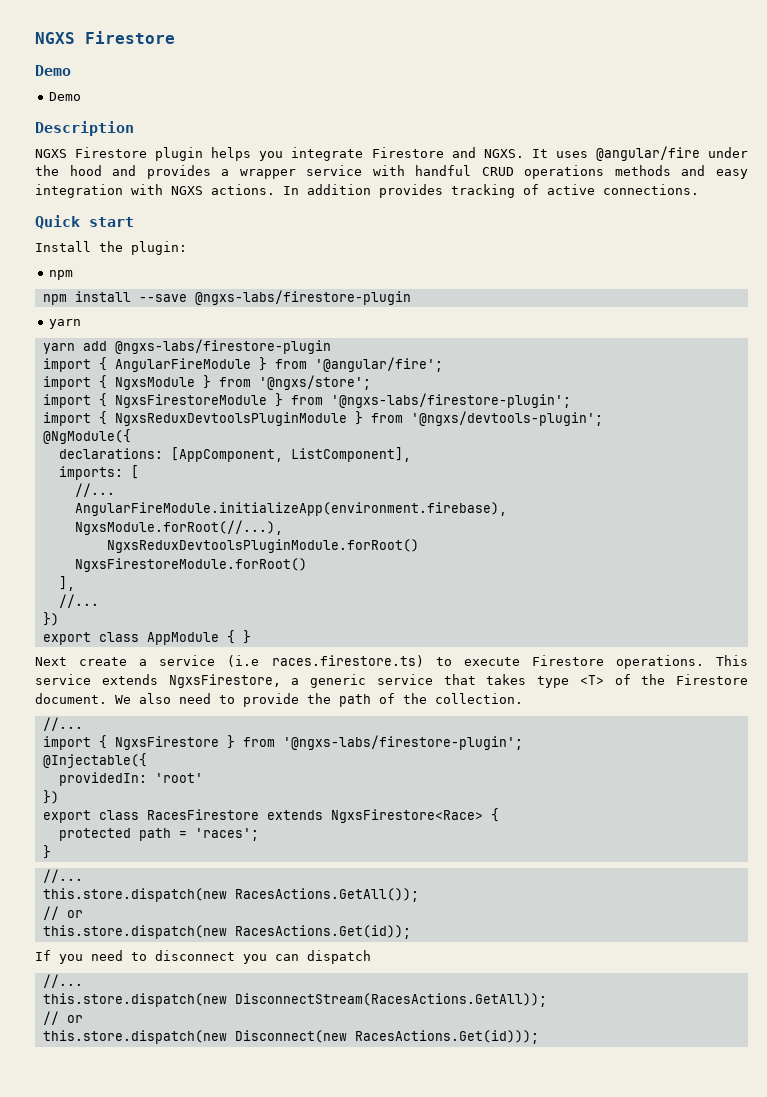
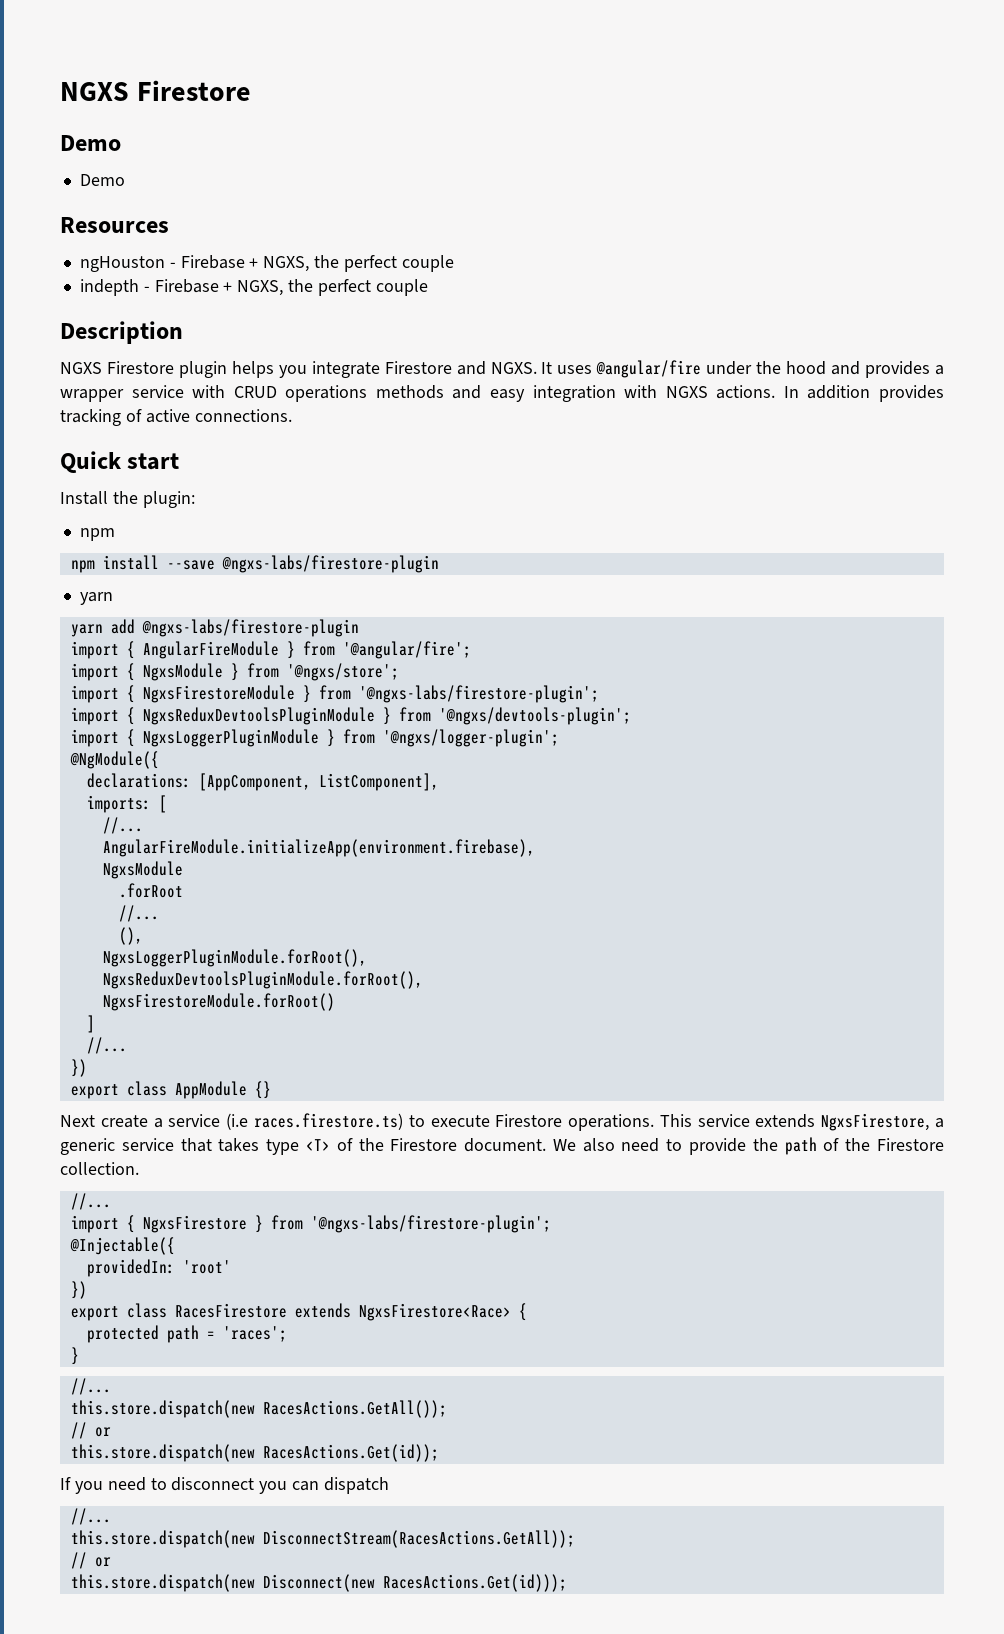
(81, 96) none -> [60,217,169,233] [79,255,454,272] [79,279,428,296] // Resources // ngHouston - Firebase + NGXS, the perfect couple // indepth - Firebase + NGXS, the perfect couple
[415,165,472,176] handful -> (226, 391) none
(603, 418) none -> [70,729,559,747] // import { NgxsLoggerPluginModule } from '@ngxs/logger-plugin';
[74,520,283,535] [106,539,419,553] NgxsModule.forRoot(//...), // NgxsReduxDevtoolsPluginModule.forRoot() -> [102,861,183,879] [118,883,183,898] [118,905,159,922] [118,927,143,945] [102,949,367,967] [102,971,423,989] NgxsModule // .forRoot // //... // (), // NgxsLoggerPluginModule.forRoot(), // NgxsReduxDevtoolsPluginModule.forRoot(),
[58,576,75,591] ], -> [86,1015,95,1033] ]
[226,630,251,644] { } -> [254,1081,271,1099] {}
(427, 698) none -> [876,1138,944,1151] Firestore

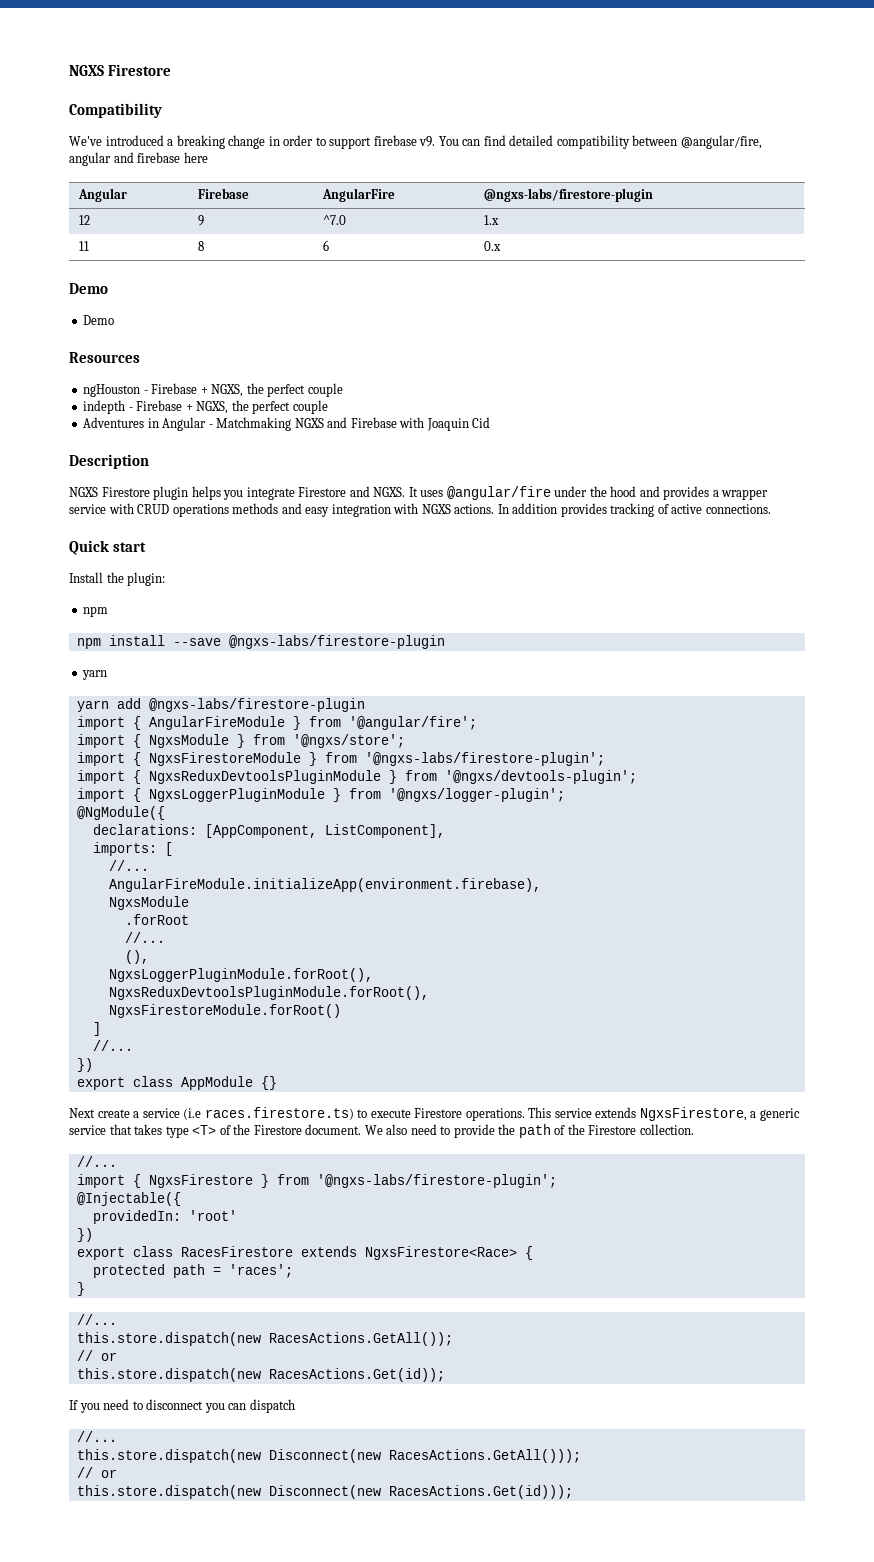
[60,80,251,101] NGXS Firestore -> [69,64,172,76] [69,103,162,118] [69,135,762,149] [69,152,208,166] [77,188,127,202] [197,188,249,199] [321,188,395,202] [483,188,653,202] [78,215,90,225] [197,215,204,226] [322,215,346,225] [483,215,499,225] [78,241,89,251] [197,241,204,251] [322,240,329,251] [483,241,501,251] NGXS Firestore // Compatibility // We've introduced a breaking change in order to support firebase v9. You can find detailed compatibility between @angular/fire, angular and firebase here // Angular | Firebase | AngularFire | @ngxs-labs/firestore-plugin // 12 | 9 | ^7.0 | 1.x // 11 | 8 | 6 | 0.x
(428, 287) none -> [83,417,491,431] // Adventures in Angular - Matchmaking NGXS and Firebase with Joaquin Cid
[262,1530,575,1548] DisconnectStream(RacesActions.GetAll)); -> [268,1449,581,1463] Disconnect(new RacesActions.GetAll()));

